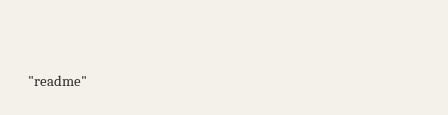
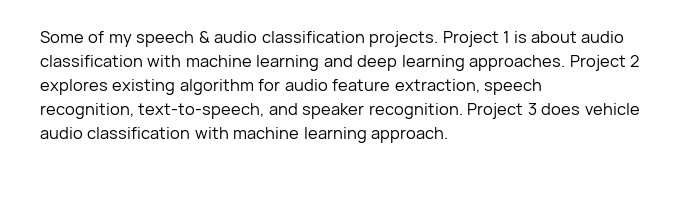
[28,75,87,86] "readme" -> [40,31,625,47] [40,55,640,71] [40,79,543,95] [40,103,640,119] [40,127,449,143] Some of my speech & audio classification projects. Project 1 is about audio classification with machine learning and deep learning approaches. Project 2 explores existing algorithm for audio feature extraction, speech recognition, text-to-speech, and speaker recognition. Project 3 does vehicle audio classification with machine learning approach.

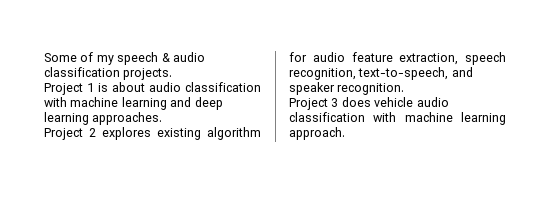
(439, 39) none -> (173, 74) //
(566, 63) none -> (163, 118) //
(463, 111) none -> (405, 89) //

